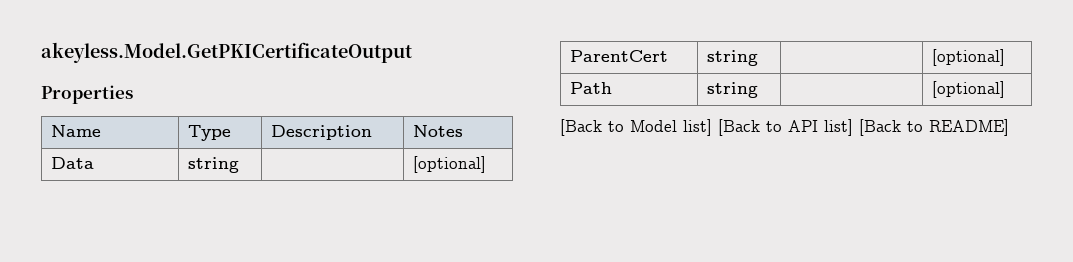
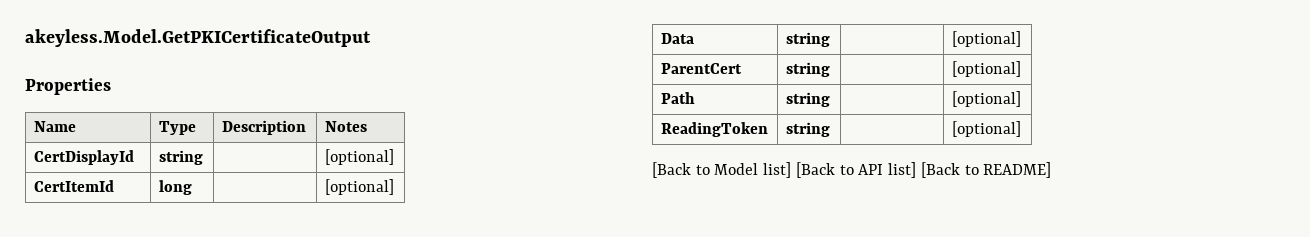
(463, 131) none -> [33,150,134,165] [158,150,203,165] [324,149,394,165] [33,180,114,192] [158,180,192,195] [324,179,394,195] // CertDisplayId | string | | [optional] // CertItemId | long | | [optional]
(1005, 89) none -> [660,122,768,137] [785,122,830,137] [951,121,1021,137] // ReadingToken | string | | [optional]

